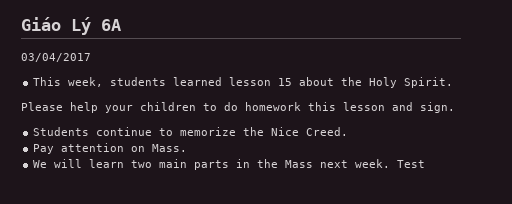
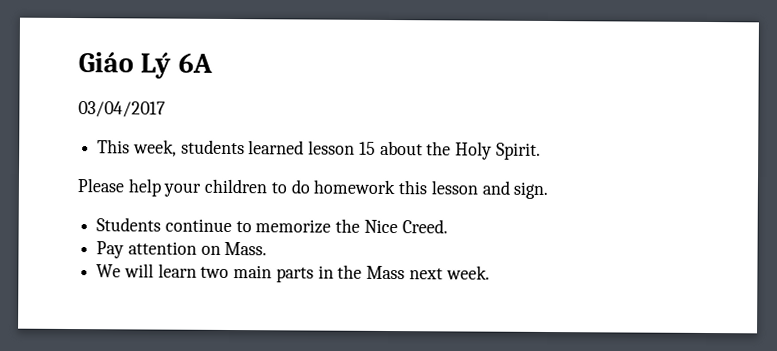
[397,160,426,168] Test -> (490, 272) none

